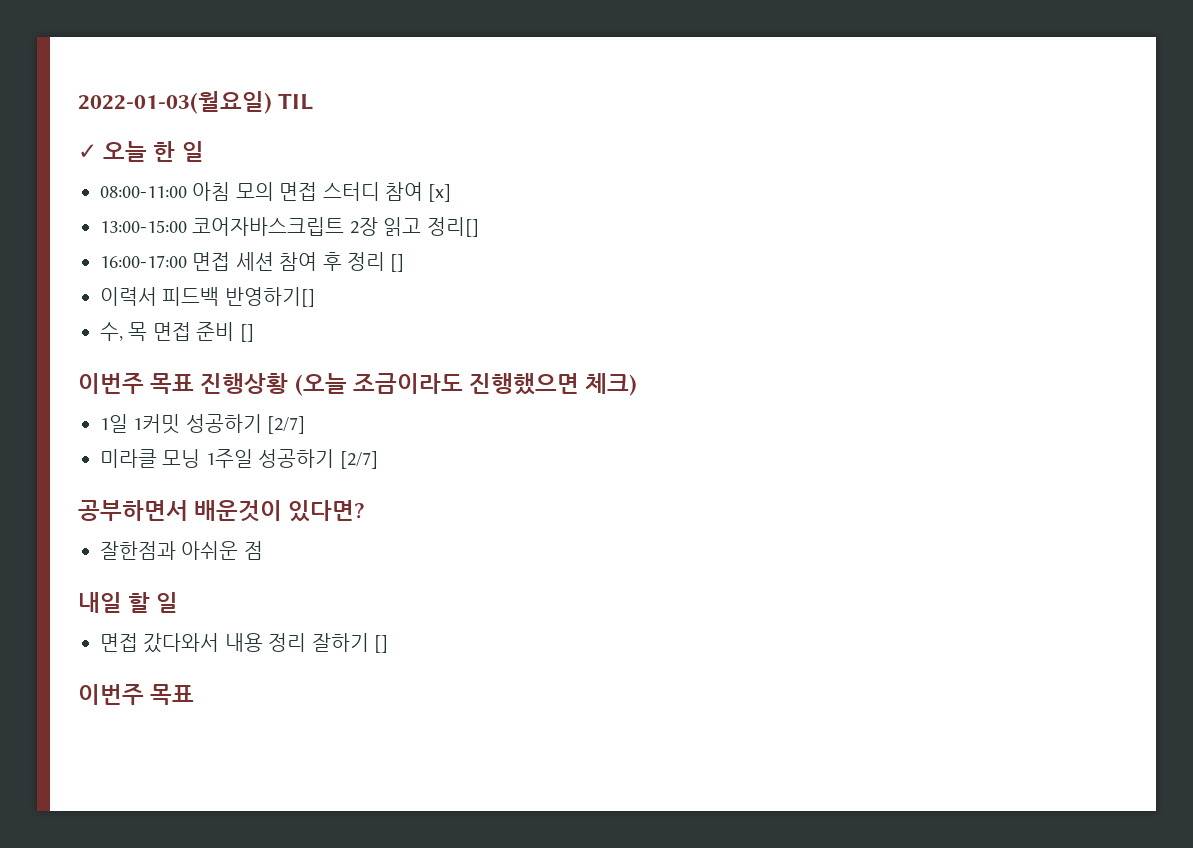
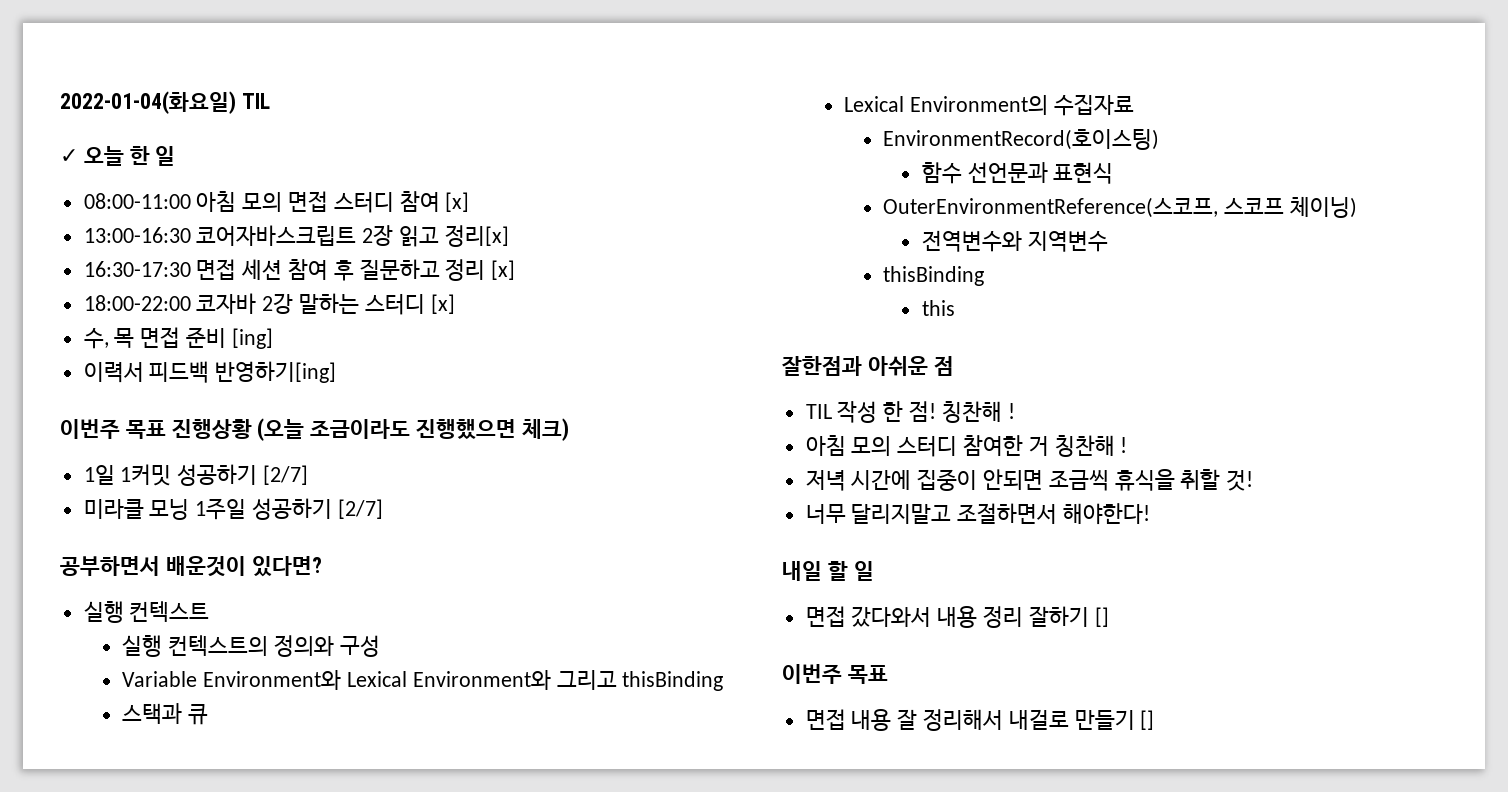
[78,91,272,114] 2022-01-03(월요일) -> [60,91,236,114] 2022-01-04(화요일)
[100,220,187,233] 13:00-15:00 -> [83,227,191,243] 13:00-16:30
[426,217,479,237] [100,255,187,268] 정리[] // 16:00-17:00 -> [444,225,509,247] [83,261,191,277] 정리[x] // 16:30-17:30
[347,252,405,272] [100,287,315,307] 정리 [] // 이력서 피드백 반영하기[] -> [359,259,516,281] [83,293,455,315] 질문하고 정리 [x] // 18:00-22:00 코자바 2강 말하는 스터디 [x]
[239,324,254,342] [] -> [231,328,273,349] [83,361,337,383] [ing] // 이력서 피드백 반영하기[ing]
[100,541,263,560] 잘한점과 아쉬운 점 -> [83,601,210,623] [122,635,380,657] [122,670,724,691] [122,703,209,725] [844,94,1134,116] [883,129,1160,150] [921,162,1114,184] [883,196,1357,218] [921,230,1108,252] [883,266,985,286] [921,300,955,316] [782,356,954,376] [805,401,1015,423] [805,435,1128,457] [805,469,1254,491] [805,503,1151,525] 실행 컨텍스트 // 실행 컨텍스트의 정의와 구성 // Variable Environment와 Lexical Environment와 그리고 thisBinding // 스택과 큐 // Lexical Environment의 수집자료 // EnvironmentRecord(호이스팅) // 함수 선언문과 표현식 // OuterEnvironmentReference(스코프, 스코프 체이닝) // 전역변수와 지역변수 // thisBinding // this // 잘한점과 아쉬운 점 // TIL 작성 한 점! 칭찬해 ! // 아침 모의 스터디 참여한 거 칭찬해 ! // 저녁 시간에 집중이 안되면 조금씩 휴식을 취할 것! // 너무 달리지말고 조절하면서 해야한다!
(195, 694) none -> [805,709,1155,731] // 면접 내용 잘 정리해서 내걸로 만들기 []

